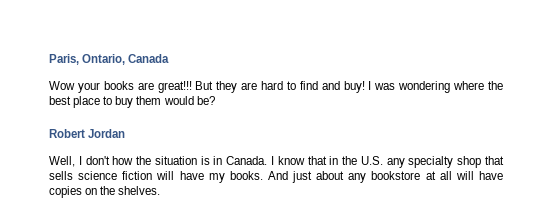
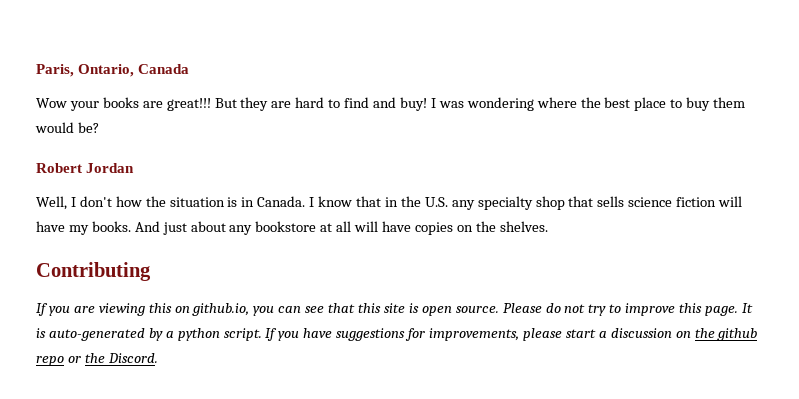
(161, 190) none -> [36,262,151,281] [36,303,753,316] [36,328,758,341] [36,353,158,366] // Contributing // If you are viewing this on github.io, you can see that this site is open source. Please do not try to improve this page. It is auto-generated by a python script. If you have suggestions for improvements, please start a discussion on the github repo or the Discord.

